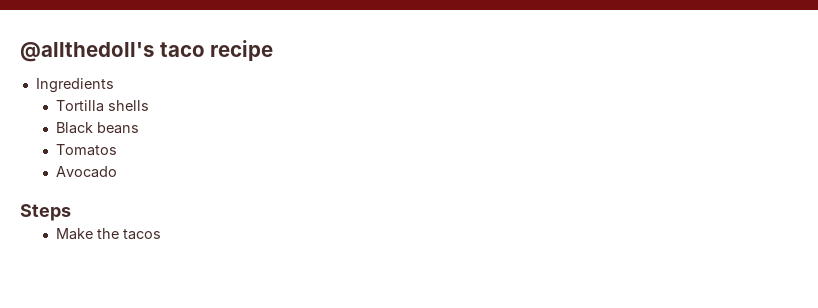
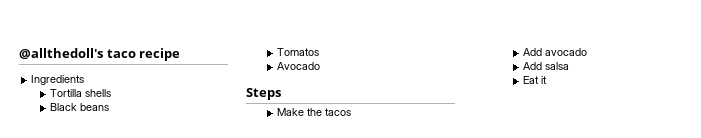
(162, 234) none -> [523,48,588,56] [523,62,570,70] [523,76,548,84] // Add avocado // Add salsa // Eat it

